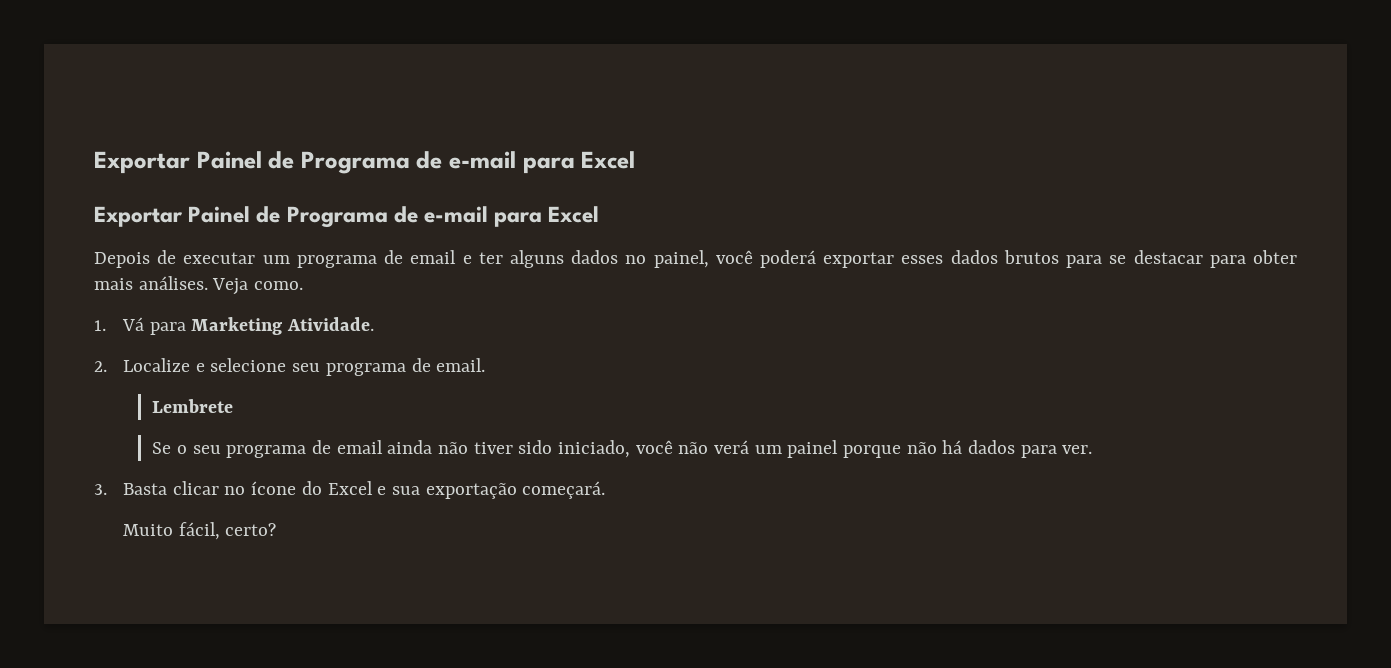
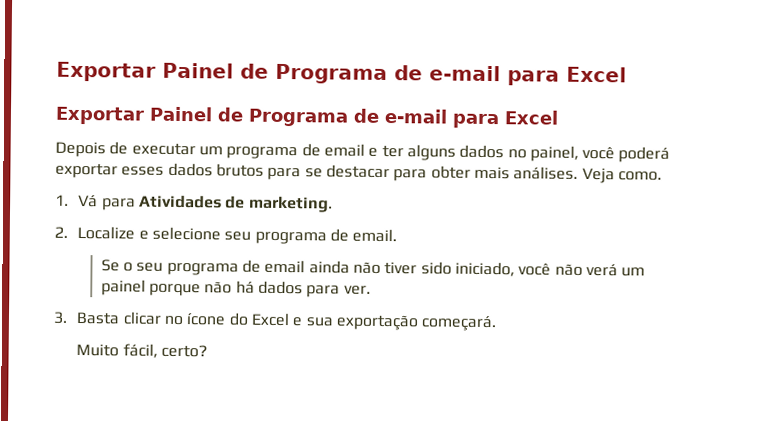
[191,317,375,335] Marketing Atividade. -> [139,194,333,213] Atividades de marketing.
[152,399,234,413] // Lembrete -> (398, 235) none

